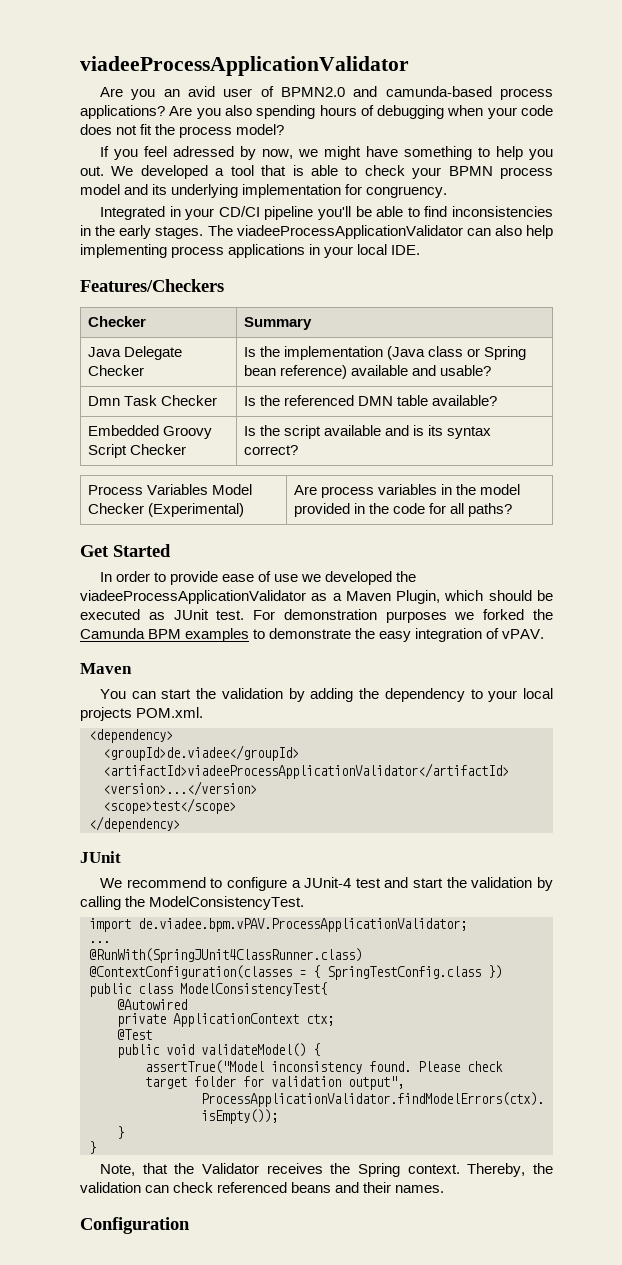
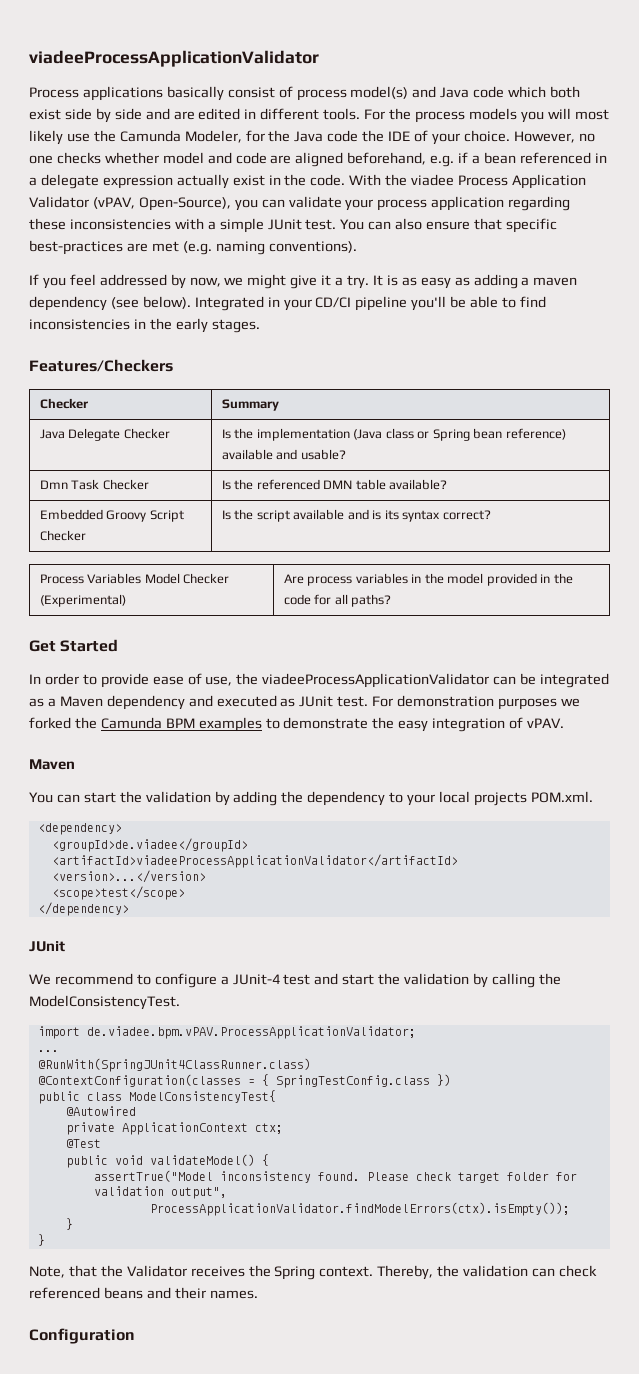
[100,86,553,100] [80,105,553,119] [80,124,285,138] Are you an avid user of BPMN2.0 and camunda-based process applications? Are you also spending hours of debugging when your code does not fit the process model? -> [29,86,581,101] [29,108,609,123] [29,130,595,145] [29,152,607,167] [29,174,586,189] [29,196,571,211] [29,218,557,233] [29,240,357,255] Process applications basically consist of process model(s) and Java code which both exist side by side and are edited in different tools. For the process models you will most likely use the Camunda Modeler, for the Java code the IDE of your choice. However, no one checks whether model and code are aligned beforehand, e.g. if a bean referenced in a delegate expression actually exist in the code. With the viadee Process Application Validator (vPAV, Open-Source), you can validate your process application regarding these inconsistencies with a simple JUnit test. You can also ensure that specific best-practices are met (e.g. naming conventions).
[173,146,235,157] adressed -> [99,274,167,286] addressed
[366,146,553,160] [80,165,553,179] [80,184,448,198] have something to help you out. We developed a tool that is able to check your BPMN process model and its underlying implementation for congruency. // -> [290,274,578,289] [29,296,191,311] give it a try. It is as easy as adding a maven dependency (see below).
[207,225,553,239] [80,244,421,258] The viadeeProcessApplicationValidator can also help implementing process applications in your local IDE. -> (260, 326) none
[274,571,417,585] [80,590,553,604] use we developed the viadeeProcessApplicationValidator as a Maven Plugin, which should be -> [205,673,610,688] [29,695,213,710] use, the viadeeProcessApplicationValidator can be integrated as a Maven dependency and

